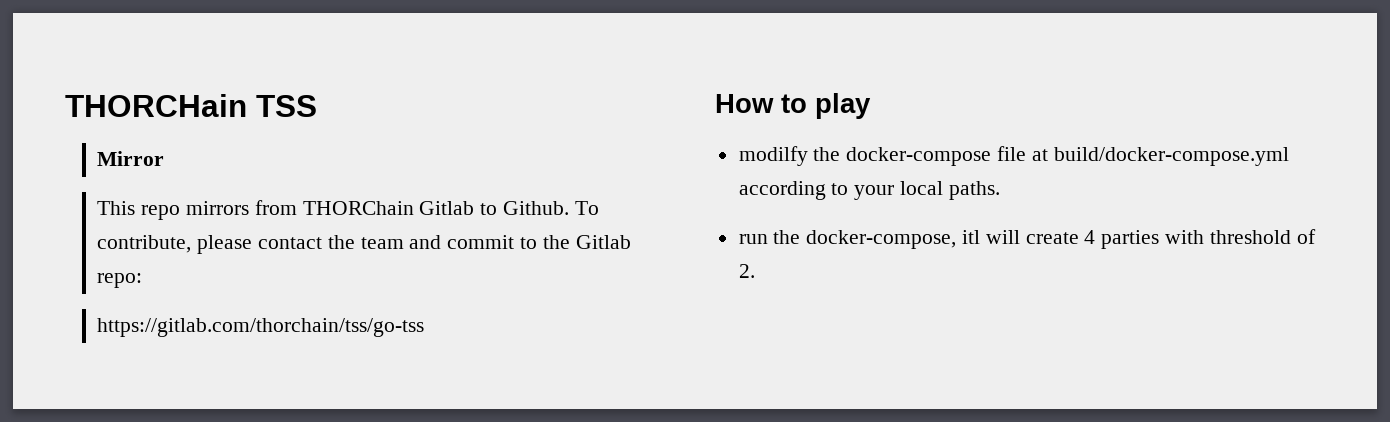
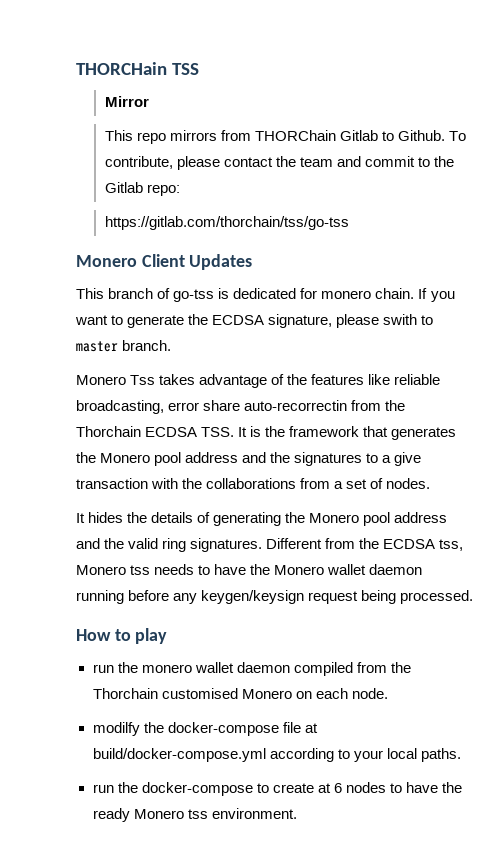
[715,93,871,119] How to play -> [76,254,253,270] [76,288,455,302] [75,314,434,328] [76,340,172,352] [76,374,441,388] [76,400,406,414] [76,426,457,440] [76,452,422,466] [76,478,431,489] [76,512,448,526] [76,538,464,552] [76,564,423,575] [76,590,474,604] [76,628,168,644] [92,662,411,676] [92,688,388,699] Monero Client Updates // This branch of go-tss is dedicated for monero chain. If you want to generate the ECDSA signature, please swith to master branch. // Monero Tss takes advantage of the features like reliable broadcasting, error share auto-recorrectin from the Thorchain ECDSA TSS. It is the framework that generates the Monero pool address and the signatures to a give transaction with the collaborations from a set of nodes. // It hides the details of generating the Monero pool address and the valid ring signatures. Different from the ECDSA tss, Monero tss needs to have the Monero wallet daemon running before any keygen/keysign request being processed. // How to play // run the monero wallet daemon compiled from the Thorchain customised Monero on each node.
[806,229,1316,249] [738,264,755,278] docker-compose, itl will create 4 parties with threshold of 2. -> [141,782,463,796] [92,808,297,822] docker-compose to create at 6 nodes to have the ready Monero tss environment.

